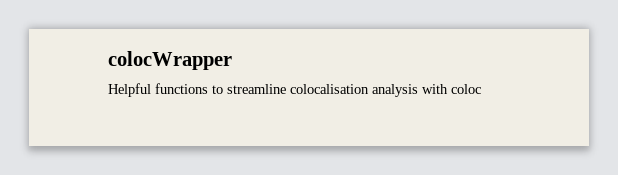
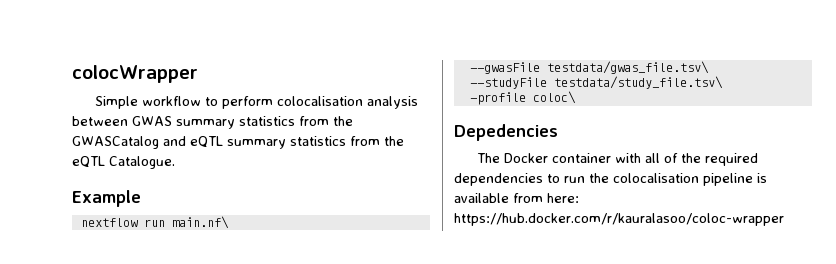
[108,83,481,97] Helpful functions to streamline colocalisation analysis with coloc -> [94,96,418,109] [72,116,353,129] [72,136,404,149] [72,156,175,169] [72,190,141,207] [80,216,229,229] [469,61,709,74] [469,76,723,89] [469,91,576,105] [454,124,558,141] [476,153,758,166] [454,173,767,186] [454,193,579,203] [454,213,784,226] Simple workflow to perform colocalisation analysis between GWAS summary statistics from the GWASCatalog and eQTL summary statistics from the eQTL Catalogue. // Example // nextflow run main.nf\ // --gwasFile testdata/gwas_file.tsv\ // --studyFile testdata/study_file.tsv\ // -profile coloc\ // Depedencies // The Docker container with all of the required dependencies to run the colocalisation pipeline is available from here: https://hub.docker.com/r/kauralasoo/coloc-wrapper

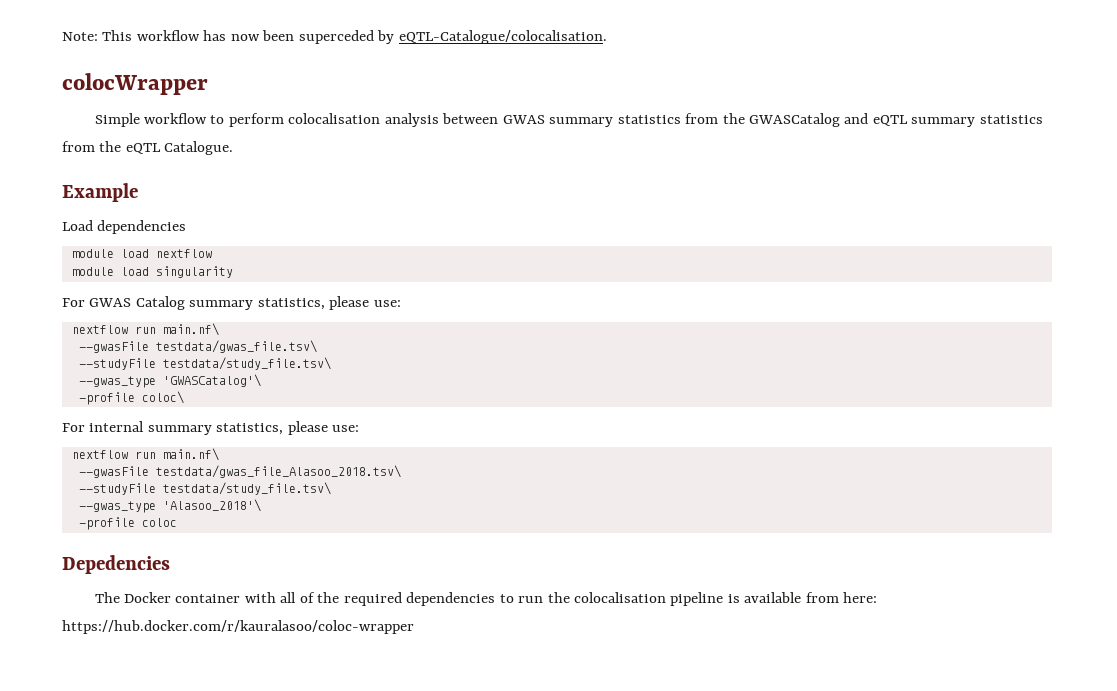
(72, 74) none -> [62,30,607,44] Note: This workflow has now been superceded by eQTL-Catalogue/colocalisation. //
(141, 198) none -> [62,220,187,234] [71,249,212,258] [71,266,233,278] [62,296,401,310] // Load dependencies // module load nextflow // module load singularity // For GWAS Catalog summary statistics, please use:
(723, 82) none -> [78,374,261,388] // --gwas_type 'GWASCatalog'\
(576, 97) none -> [62,421,360,435] [71,448,219,461] [78,465,401,478] [78,482,331,495] [78,499,261,513] [78,517,177,530] // For internal summary statistics, please use: // nextflow run main.nf\ // --gwasFile testdata/gwas_file_Alasoo_2018.tsv\ // --studyFile testdata/study_file.tsv\ // --gwas_type 'Alasoo_2018'\ // -profile coloc

